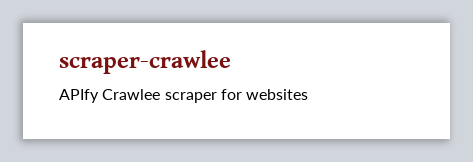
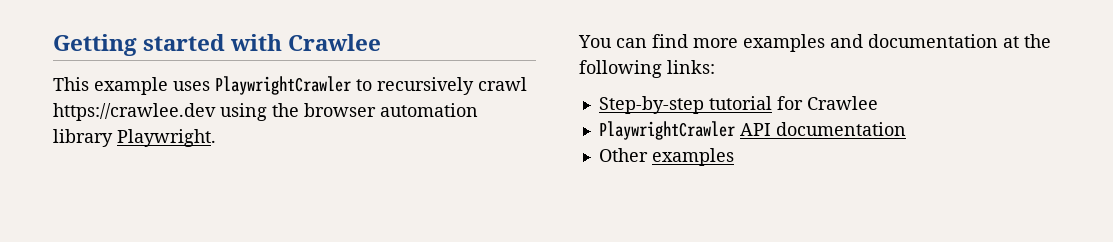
[59,50,231,74] [59,89,309,103] scraper-crawlee // APIfy Crawlee scraper for websites -> [53,34,382,56] [53,76,527,95] [53,103,478,121] [53,129,216,147] [578,34,1051,52] [579,60,715,78] [598,96,878,114] [598,121,906,140] [598,148,734,166] Getting started with Crawlee // This example uses PlaywrightCrawler to recursively crawl https://crawlee.dev using the browser automation library Playwright. // You can find more examples and documentation at the following links: // Step-by-step tutorial for Crawlee // PlaywrightCrawler API documentation // Other examples

